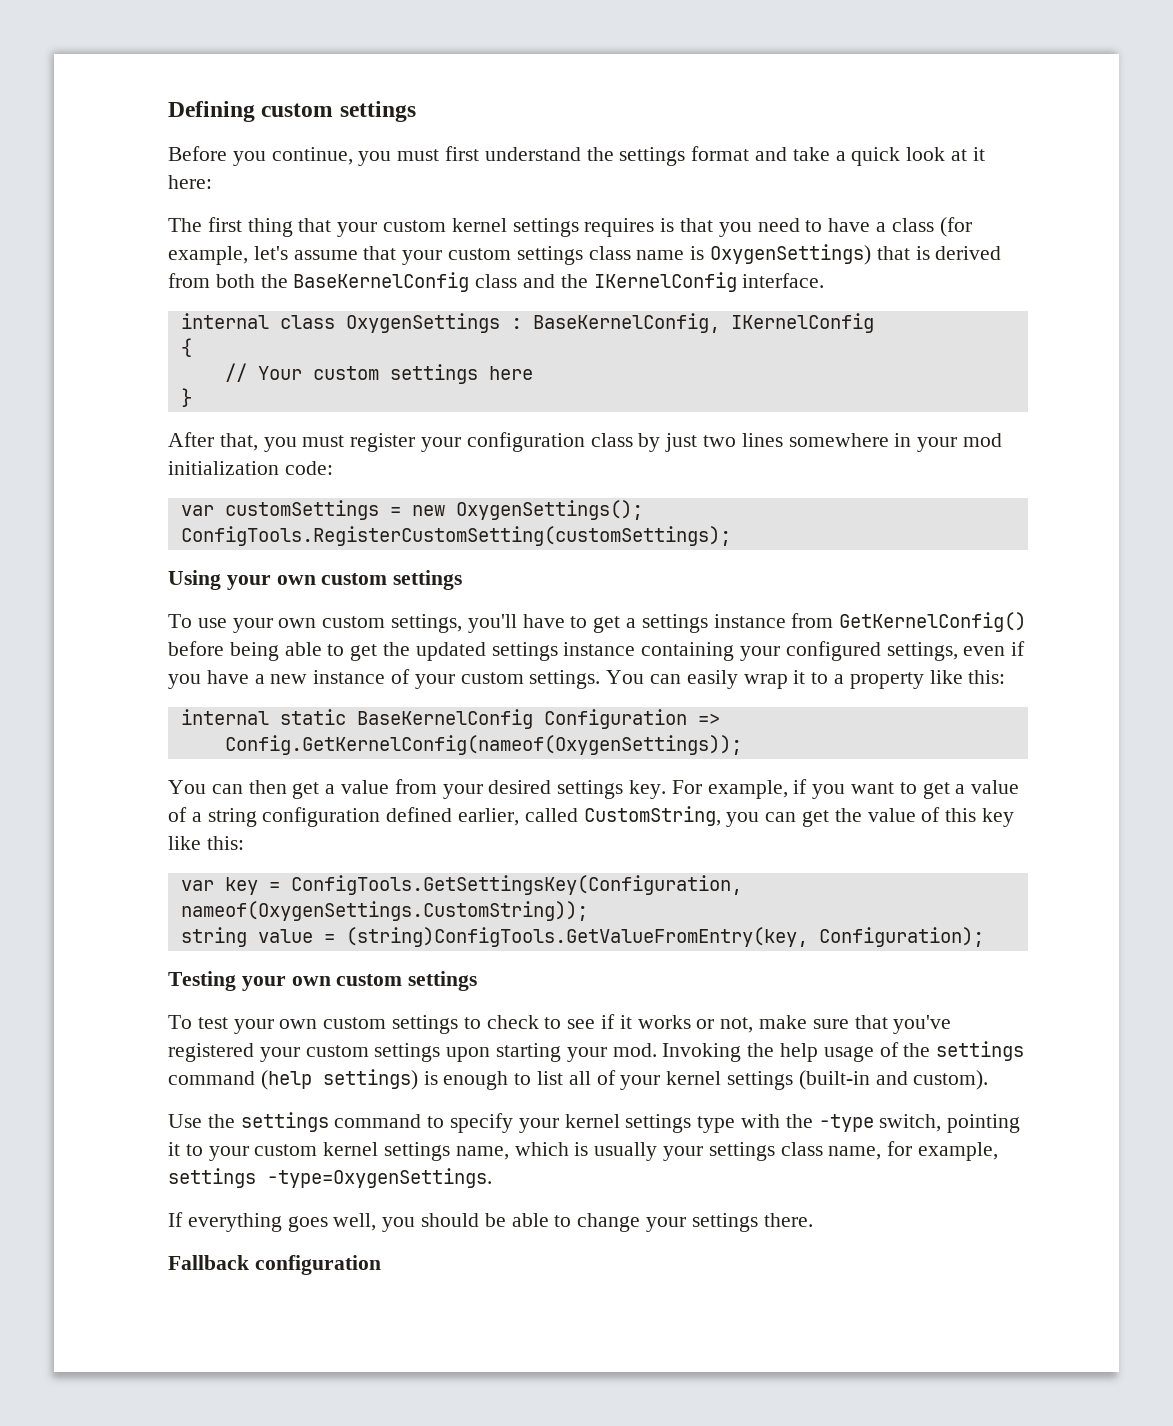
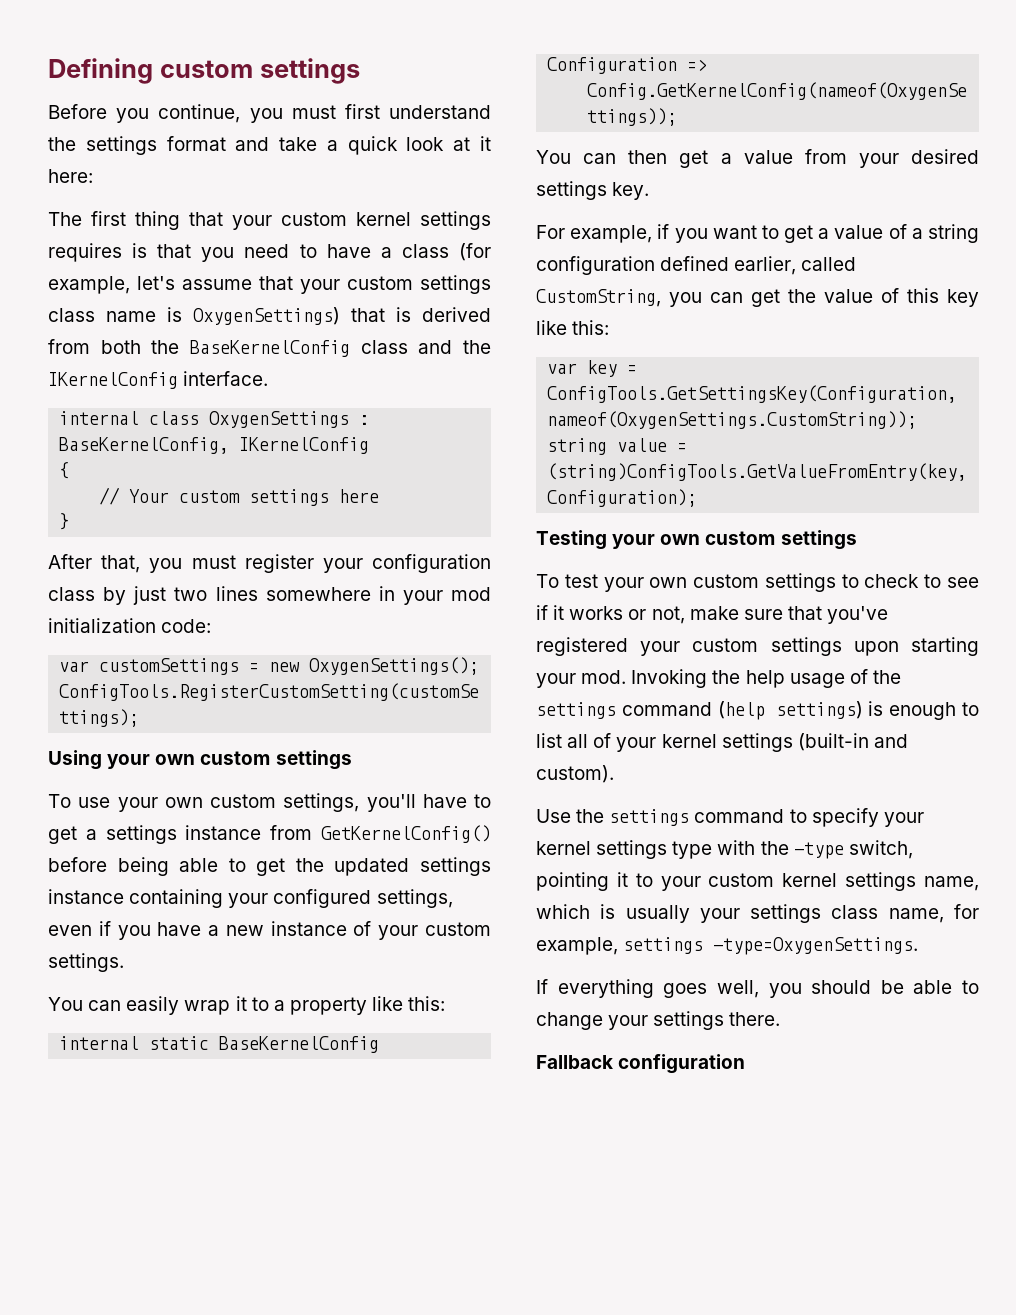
(601, 679) none -> (124, 962) //
(667, 789) none -> (650, 191) //

